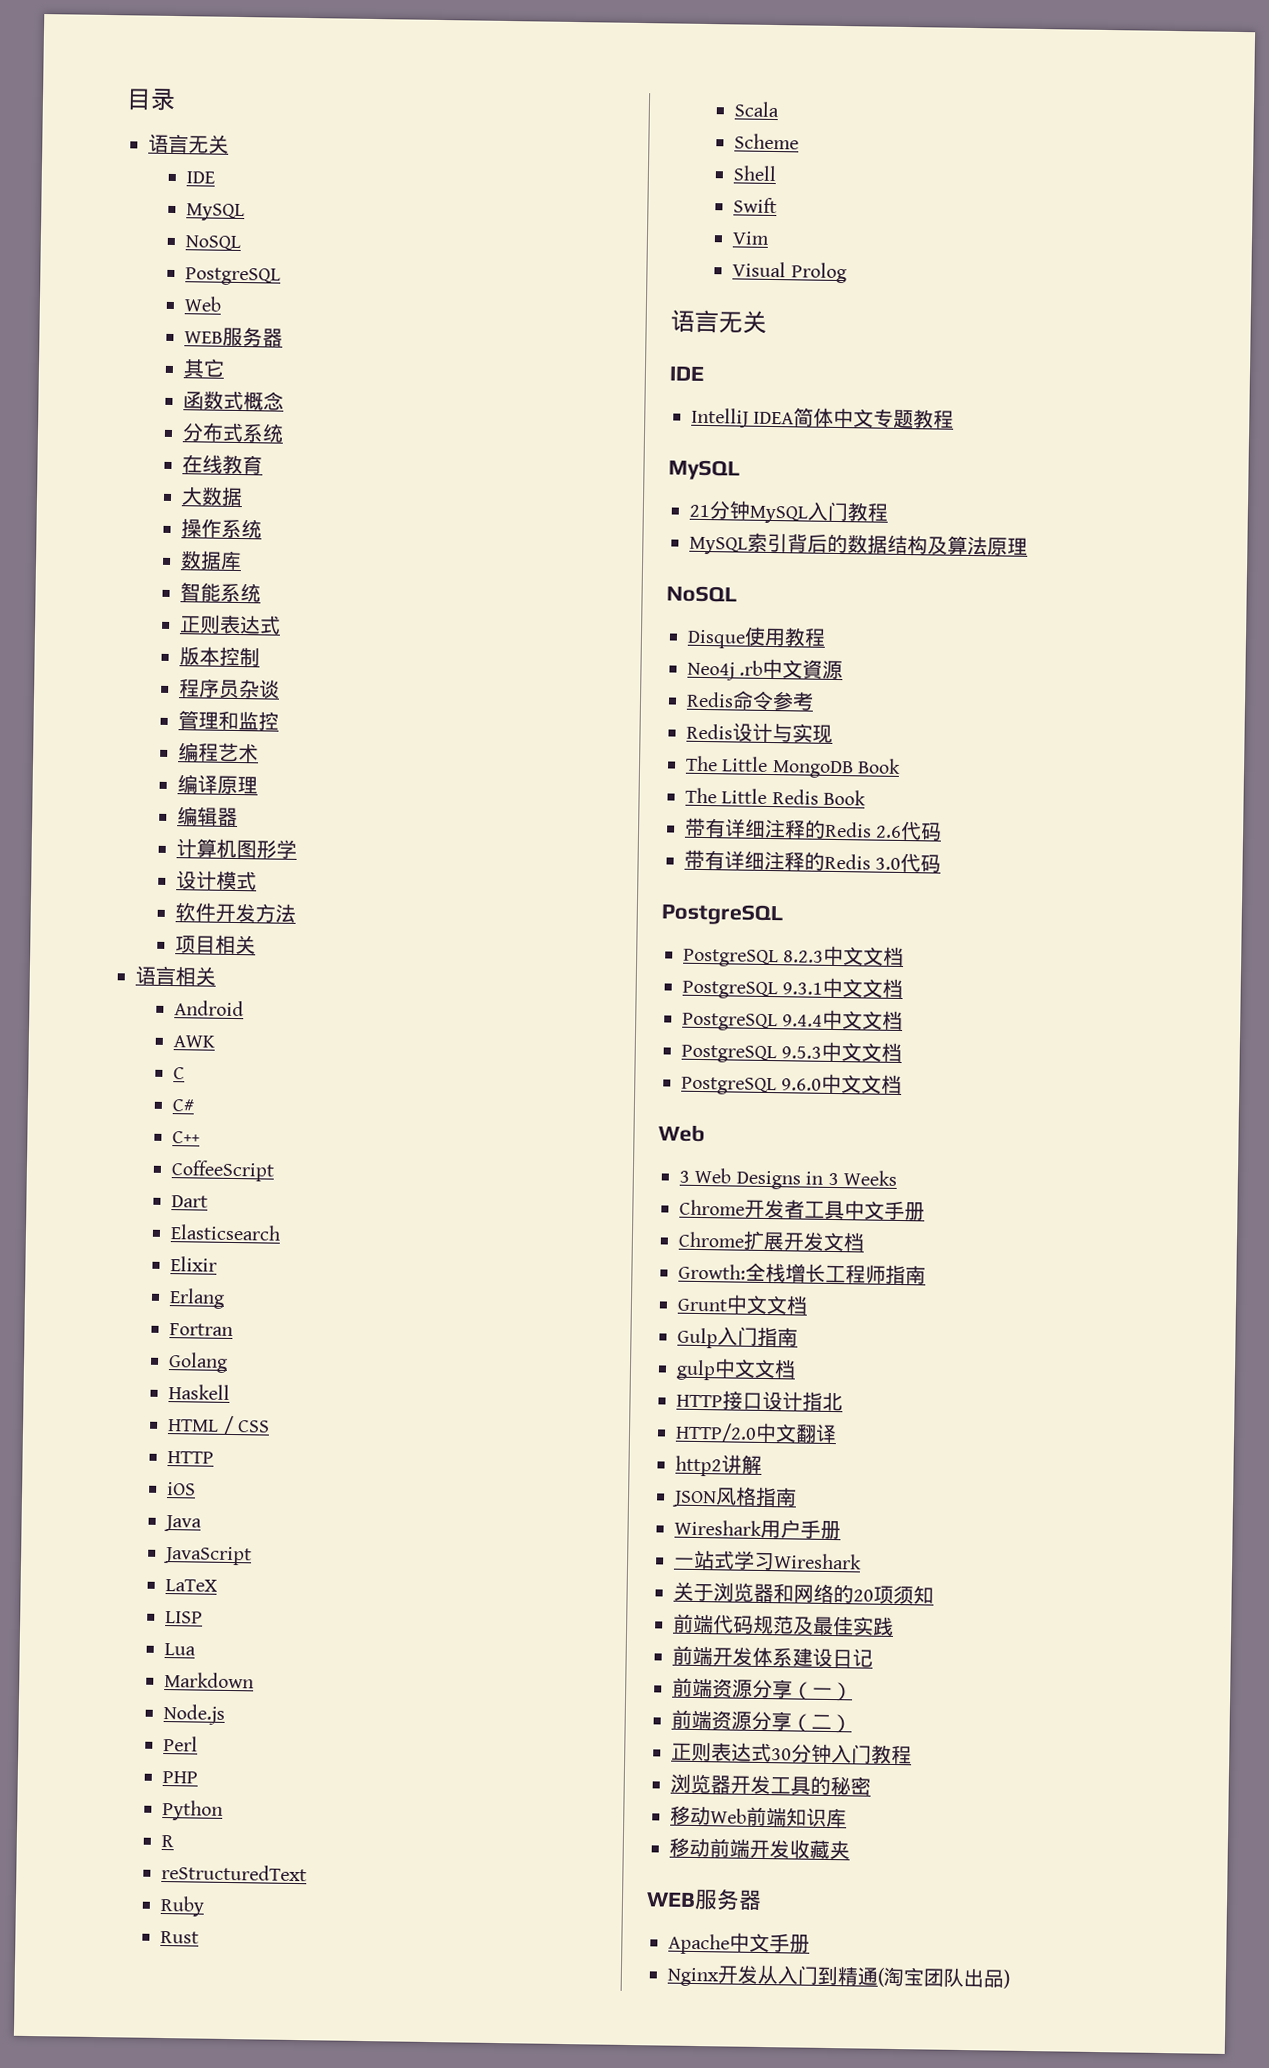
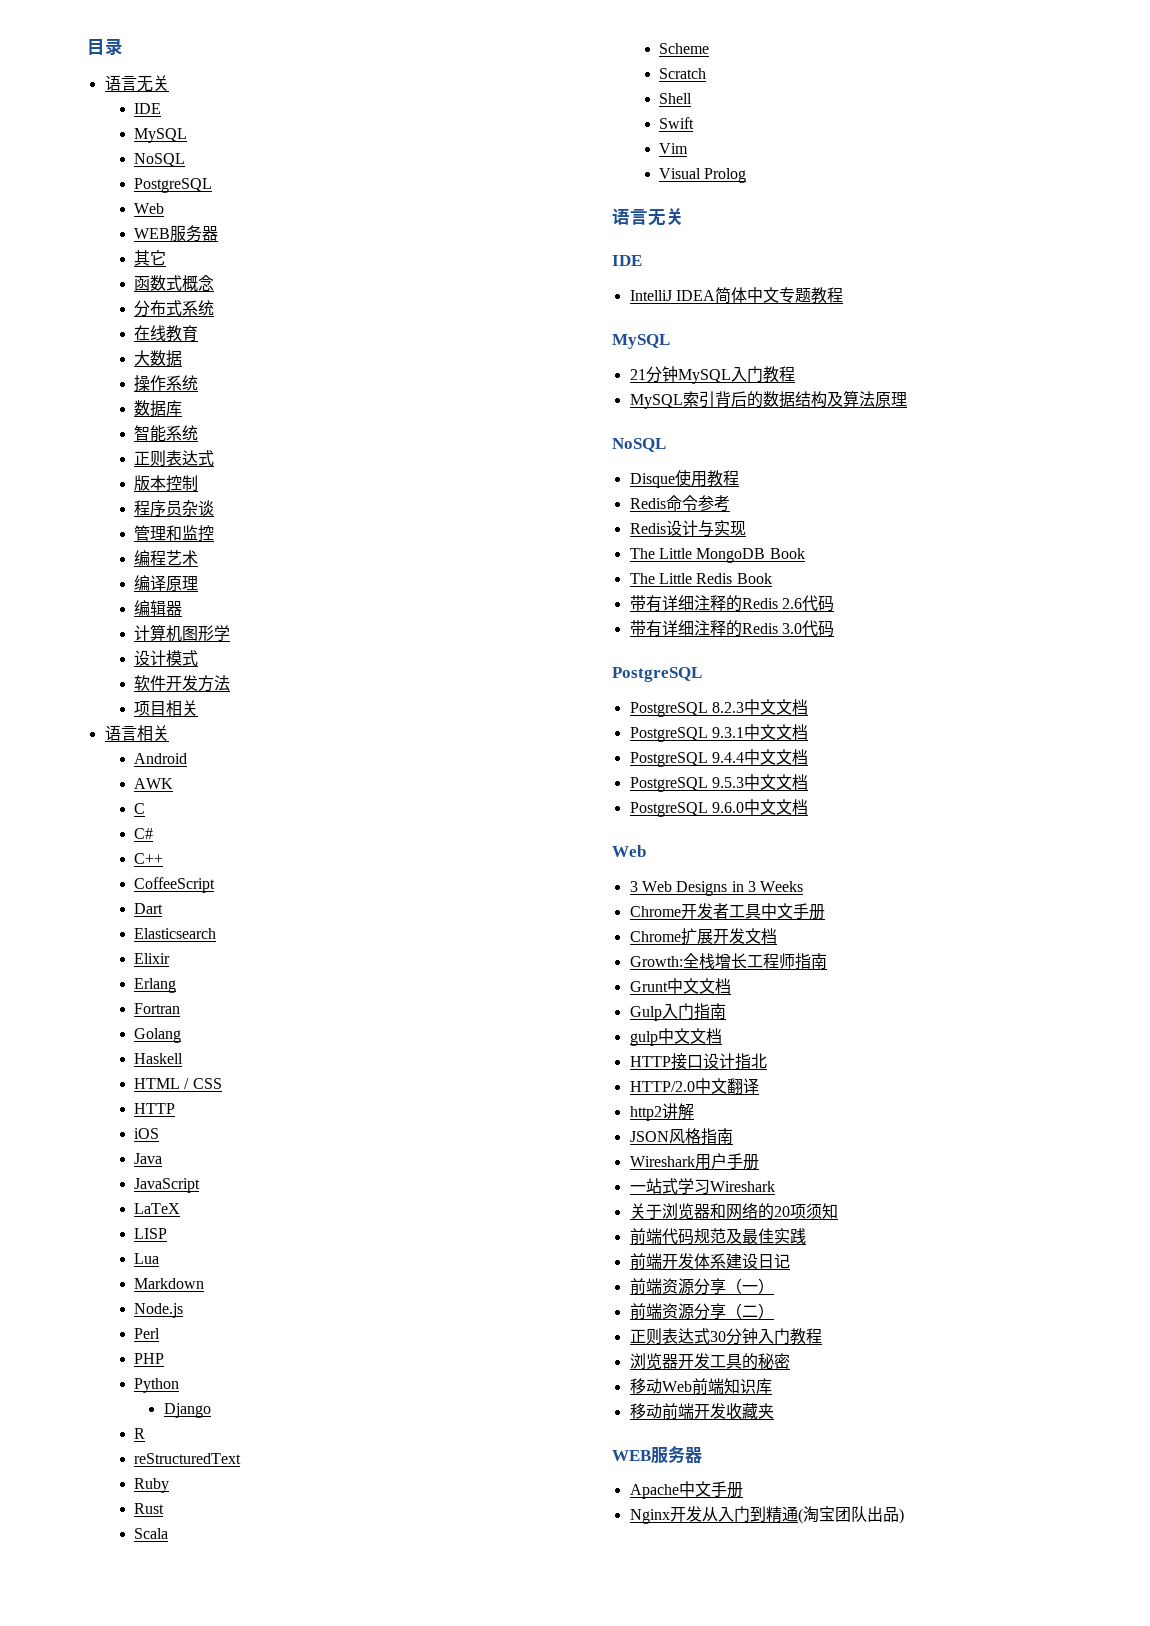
(224, 1810) none -> [163,1403,211,1418] // Django
(800, 141) none -> [659,68,707,79] // Scratch
[687,658,844,681] // Neo4j .rb中文資源 -> (739, 478) none

